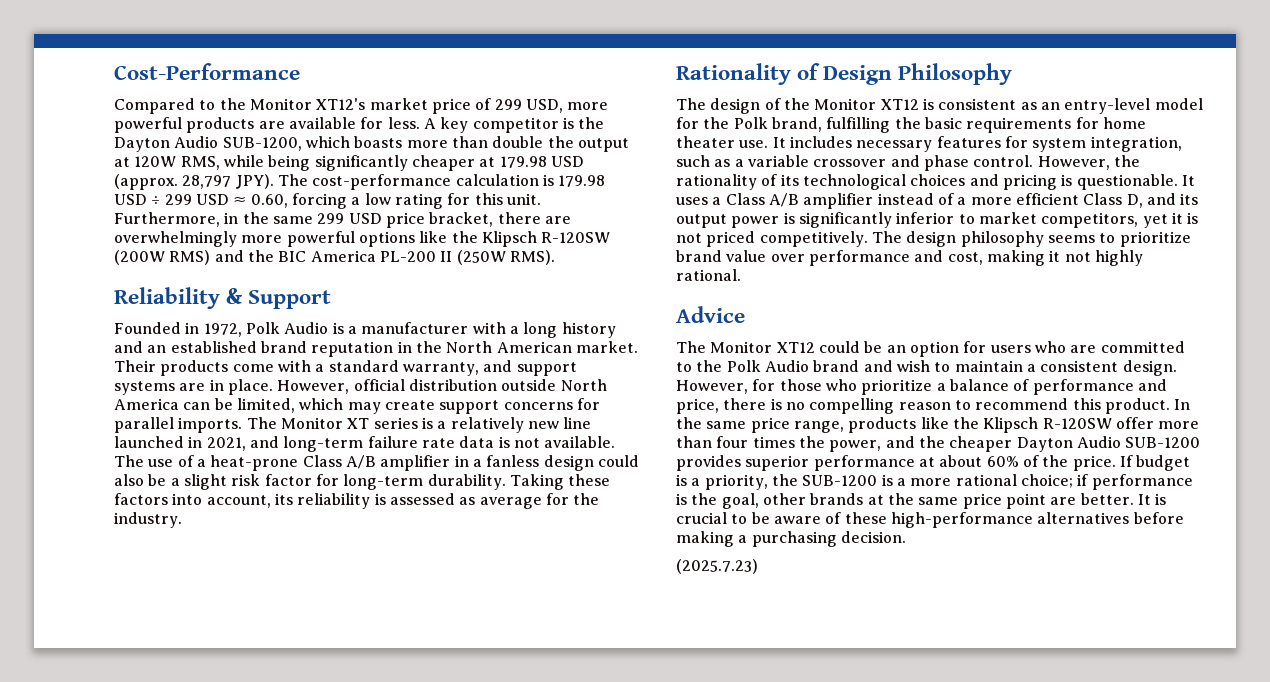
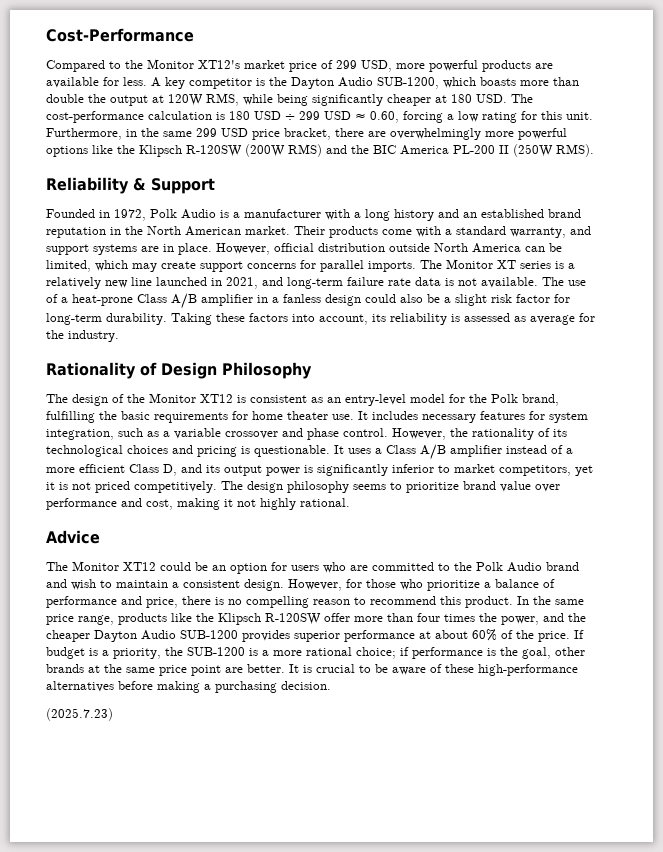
[499,156,584,168] [114,174,274,190] 179.98 USD (approx. 28,797 JPY). -> [451,94,507,103] 180 USD.
[558,175,606,187] 179.98 -> [229,111,250,120] 180

